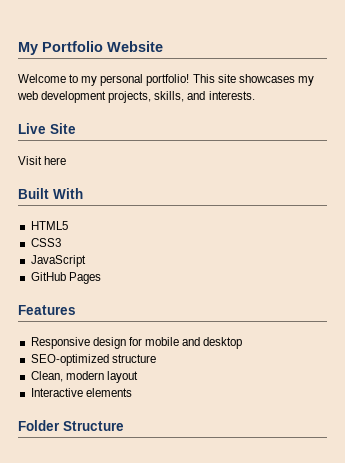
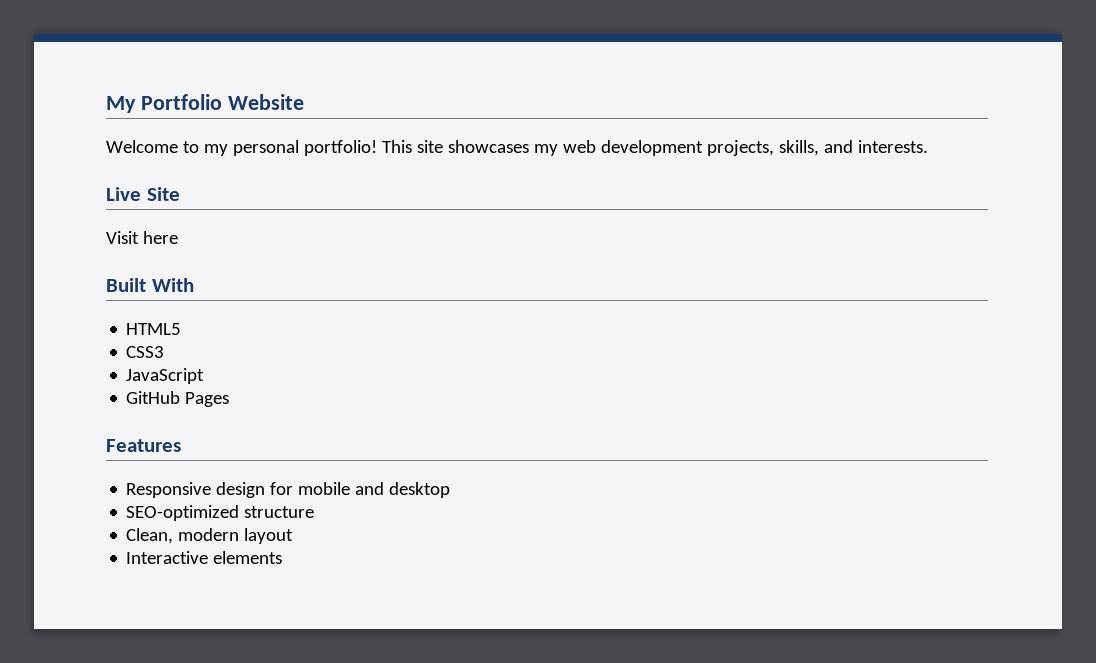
[18,420,124,431] // Folder Structure -> (283, 557) none

